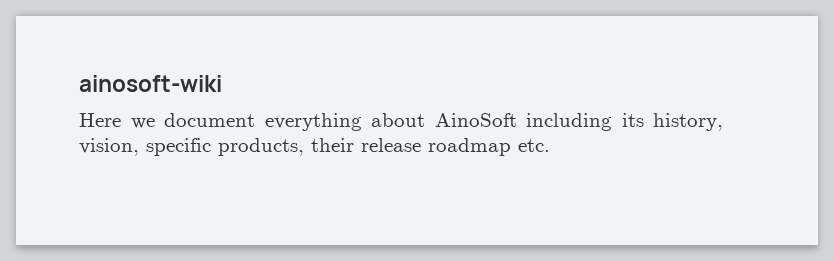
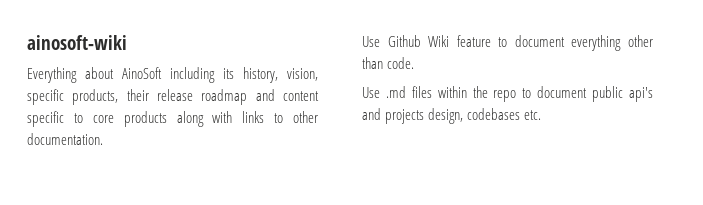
[79,113,362,131] Here we document everything -> [27,67,77,83] Everything
(511, 147) none -> [255,89,319,101] [27,111,318,127] [27,133,103,145] [362,35,653,51] [362,57,415,69] [362,86,653,102] [362,108,521,124] and content specific to core products along with links to other documentation. // Use Github Wiki feature to document everything other than code. // Use .md files within the repo to document public api's and projects design, codebases

